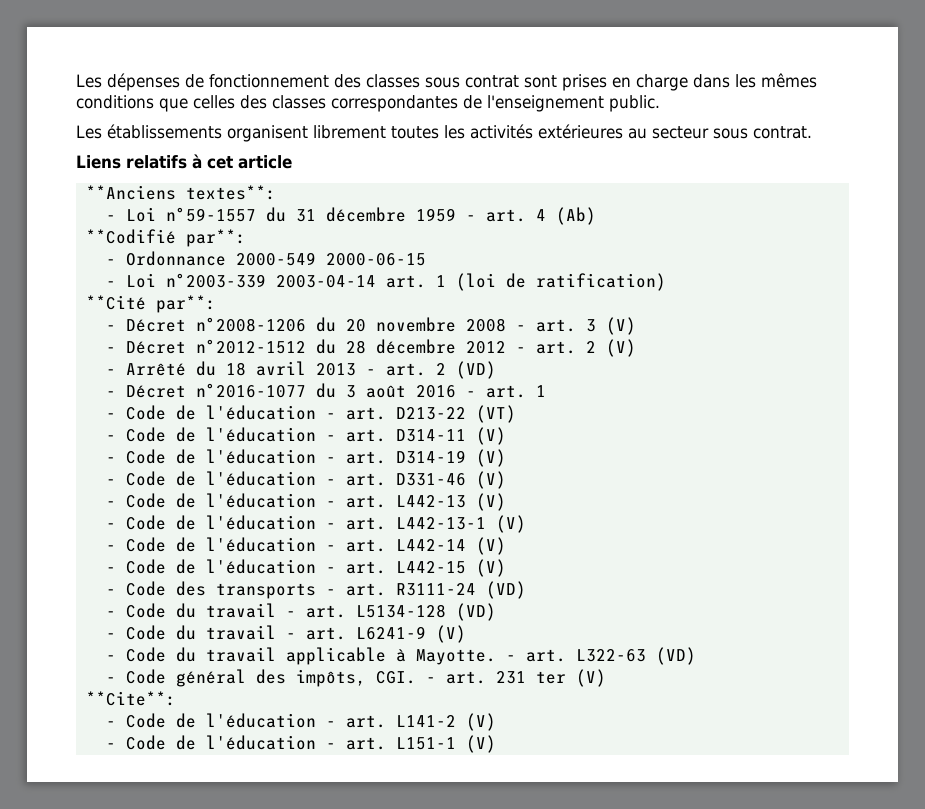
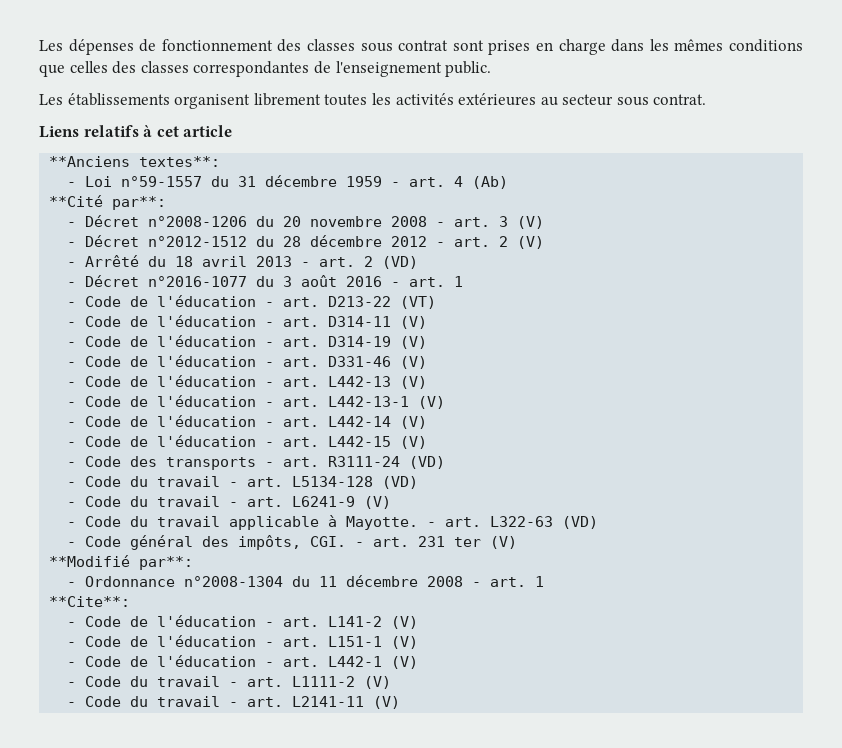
[85,229,246,247] [105,251,426,266] [105,273,666,291] // **Codifié par**: // - Ordonnance 2000-549 2000-06-15 // - Loi n°2003-339 2003-04-14 art. 1 (loi de ratification) -> (509, 182) none
(606, 678) none -> [49,555,194,570] [67,575,545,587] // **Modifié par**: // - Ordonnance n°2008-1304 du 11 décembre 2008 - art. 1
(496, 744) none -> [67,655,419,669] [67,676,392,689] [67,696,401,709] // - Code de l'éducation - art. L442-1 (V) // - Code du travail - art. L1111-2 (V) // - Code du travail - art. L2141-11 (V)

